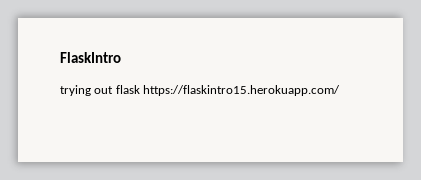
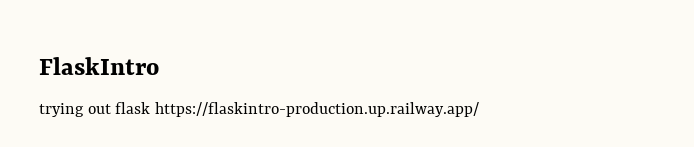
[143,85,341,96] https://flaskintro15.herokuapp.com/ -> [155,102,480,117] https://flaskintro-production.up.railway.app/

